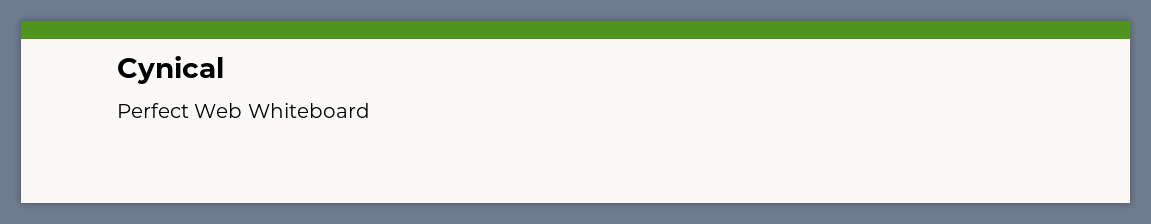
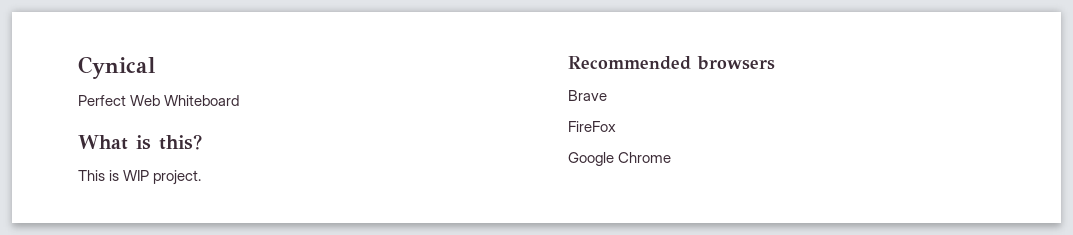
(370, 110) none -> [78,134,202,150] [78,170,202,185] [568,56,775,70] [568,90,607,101] [568,121,616,132] [568,152,672,166] // What is this? // This is WIP project. // Recommended browsers // Brave // FireFox // Google Chrome

